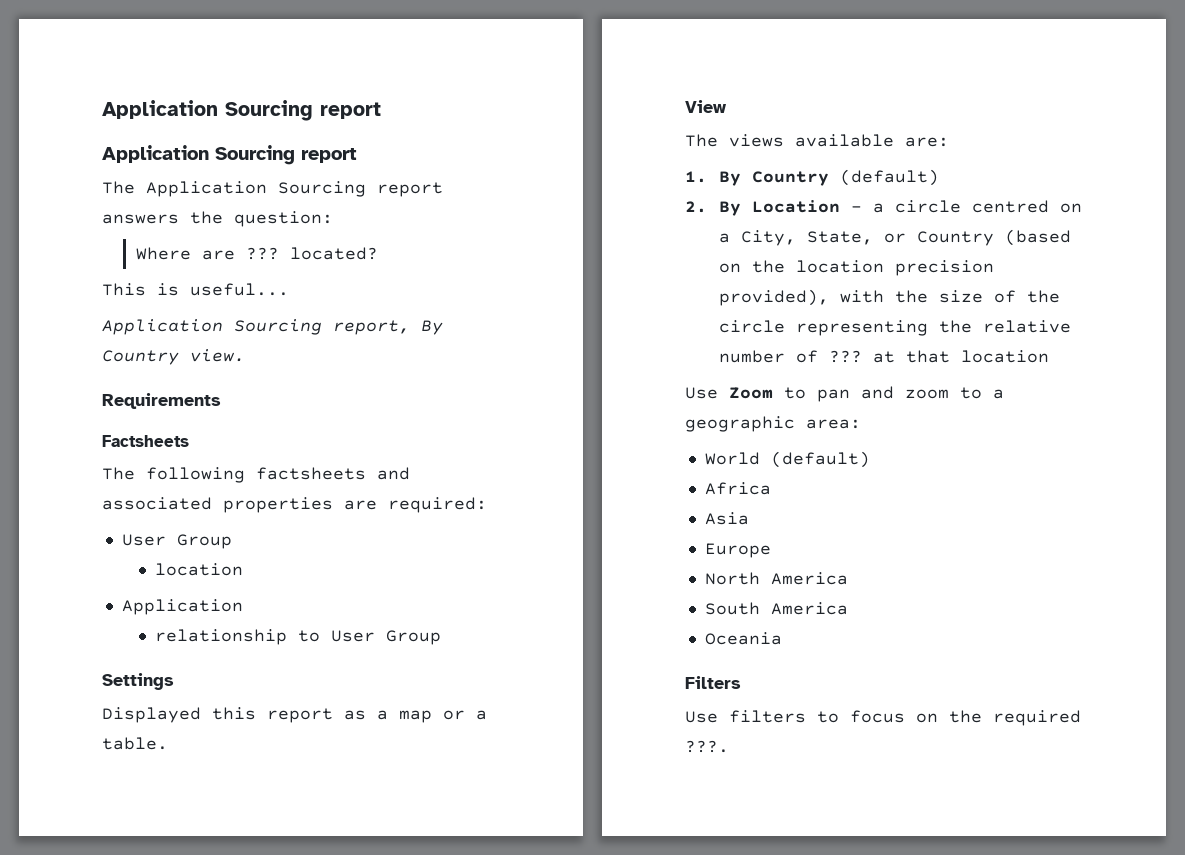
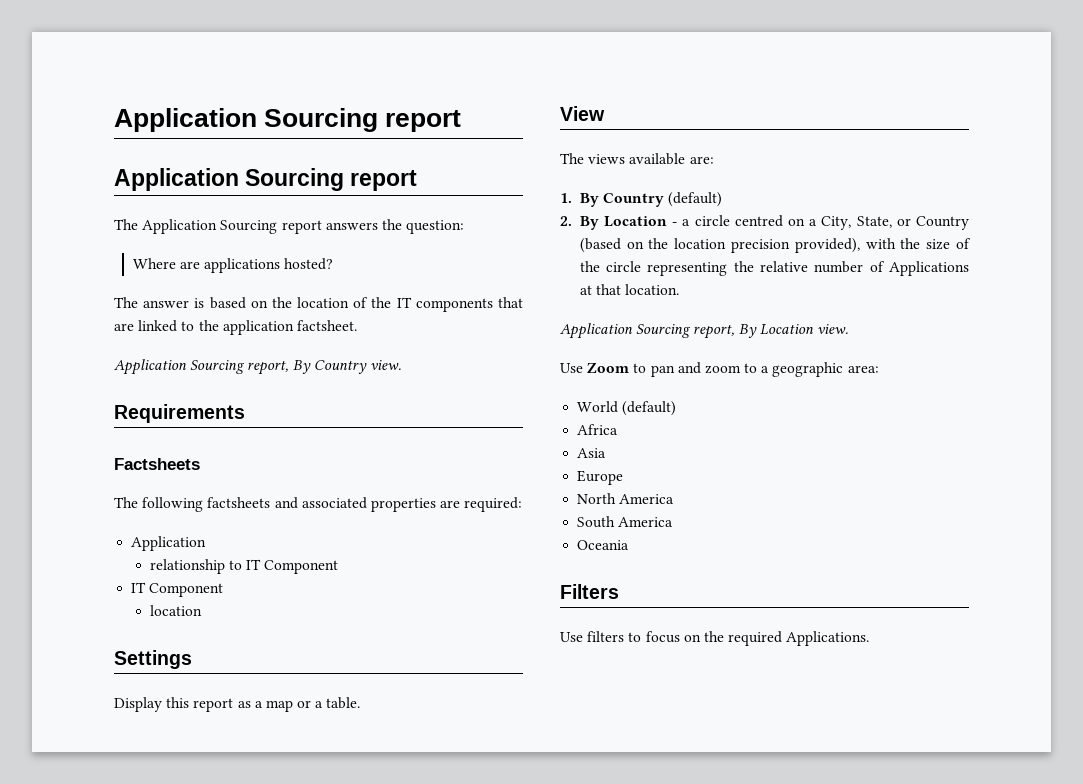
[245,247,378,260] [102,283,289,296] ??? located? // This is useful... -> [204,258,334,273] [114,297,523,312] [114,320,357,335] applications hosted? // The answer is based on the location of the IT components that are linked to the application factsheet.
[121,534,232,549] [155,563,244,576] // User Group // location -> (523, 504) none
[331,630,442,645] User Group -> [246,559,339,574] [131,582,224,597] [149,605,202,616] IT Component // IT Component // location
[102,707,201,723] Displayed -> [114,697,162,712] Display
[828,350,862,363] ??? -> [889,261,969,276] Applications
[960,350,1049,363] location -> [625,284,680,295] [560,323,848,339] location. // Application Sourcing report, By Location view.
[685,740,729,753] ???. -> [786,631,870,646] Applications.

